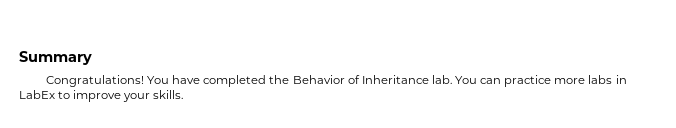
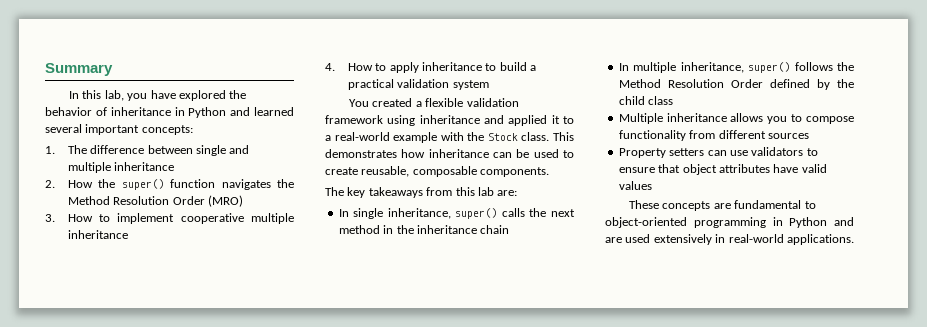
[46,75,627,87] [19,90,184,102] Congratulations! You have completed the Behavior of Inheritance lab. You can practice more labs in LabEx to improve your skills. -> [69,90,247,101] [45,107,294,118] [45,124,193,135] [45,145,250,156] [67,162,175,173] [45,179,294,190] [67,195,243,207] [45,213,294,224] [67,230,128,239] [325,62,537,73] [347,79,489,90] [349,98,519,107] [325,115,574,126] [325,132,574,143] [325,149,574,158] [325,166,550,177] [325,187,518,198] [338,208,575,219] [338,225,510,234] [618,62,854,73] [618,79,854,90] [618,96,674,105] [618,113,854,124] [618,130,809,141] [618,147,818,158] [618,164,827,175] [618,181,652,190] [629,200,816,211] [605,217,854,228] [605,234,854,245] In this lab, you have explored the behavior of inheritance in Python and learned several important concepts: // 1. The difference between single and multiple inheritance // 2. How the super() function navigates the Method Resolution Order (MRO) // 3. How to implement cooperative multiple inheritance // 4. How to apply inheritance to build a practical validation system // You created a flexible validation framework using inheritance and applied it to a real-world example with the Stock class. This demonstrates how inheritance can be used to create reusable, composable components. // The key takeaways from this lab are: // In single inheritance, super() calls the next method in the inheritance chain // In multiple inheritance, super() follows the Method Resolution Order defined by the child class // Multiple inheritance allows you to compose functionality from different sources // Property setters can use validators to ensure that object attributes have valid values // These concepts are fundamental to object-oriented programming in Python and are used extensively in real-world applications.

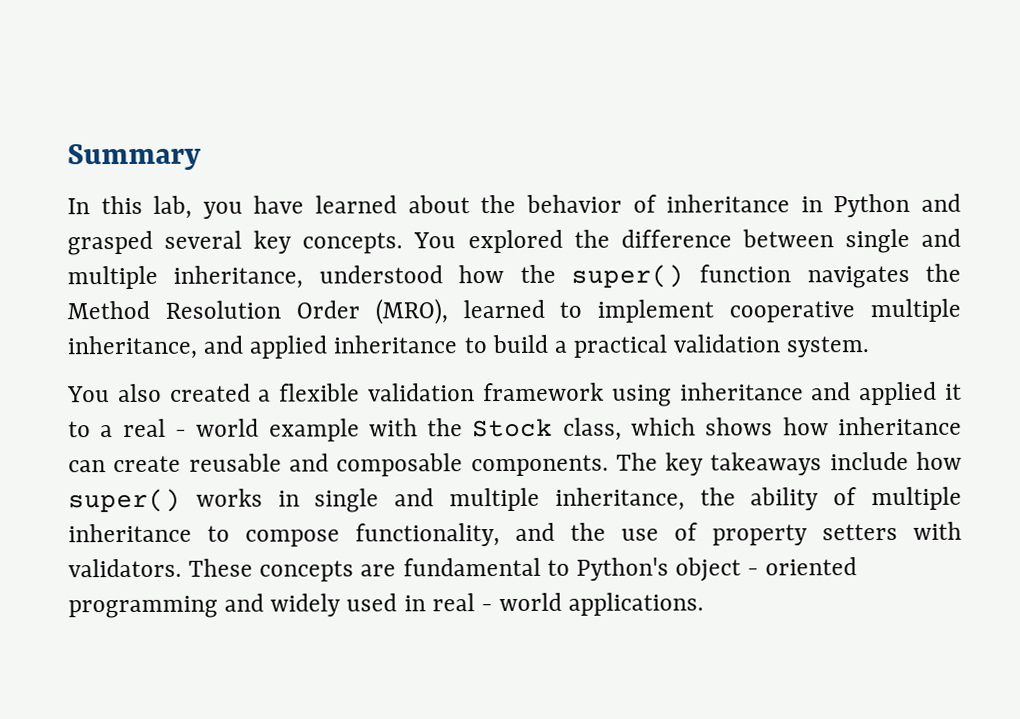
[178,90,226,101] explored -> [315,195,470,214] learned about
[254,107,294,116] [45,124,193,135] [45,145,87,154] learned several important concepts: // 1. The -> [67,229,610,256] grasped several key concepts. You explored the
[114,162,175,171] [45,180,93,188] inheritance // 2. How -> [173,265,505,289] inheritance, understood how
[207,195,243,207] [45,214,93,222] (MRO) // 3. How -> [374,298,545,325] (MRO), learned
[67,230,128,239] [325,62,419,73] inheritance // 4. How to apply -> [67,335,328,360] inheritance, and applied
[452,80,489,90] [349,99,370,107] system // You -> [786,336,870,358] [67,383,162,403] system. // You also
[334,132,390,141] real-world -> [122,418,260,438] real - world
[521,132,574,141] [325,149,574,158] [325,166,410,177] class. This demonstrates how inheritance can be used to create reusable, -> [562,416,962,441] [68,453,329,473] class, which shows how inheritance can create reusable and
(550, 172) // -> (609, 465) none
[426,187,518,196] [338,208,575,219] [338,225,510,234] [618,62,854,73] [618,79,854,90] [618,96,674,105] [618,113,854,124] [618,130,809,141] [618,147,818,158] [618,164,827,175] [618,181,652,190] from this lab are: // In single inheritance, super() calls the next method in the inheritance chain // In multiple inheritance, super() follows the Method Resolution Order defined by the child class // Multiple inheritance allows you to compose functionality from different sources // Property setters can use validators to ensure that object attributes have valid values // -> [829,451,962,471] [68,486,962,513] [68,521,962,547] [68,558,182,578] include how super() works in single and multiple inheritance, the ability of multiple inheritance to compose functionality, and the use of property setters with validators.
[605,217,854,228] [605,234,784,245] object-oriented programming in Python and are used extensively in real-world -> [575,557,858,582] [68,592,563,619] Python's object - oriented programming and widely used in real - world

